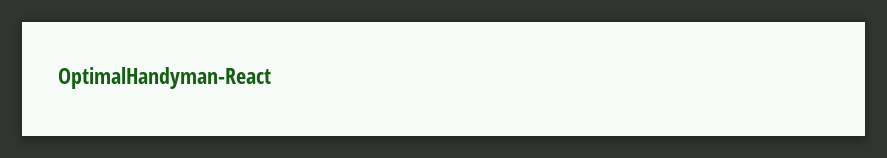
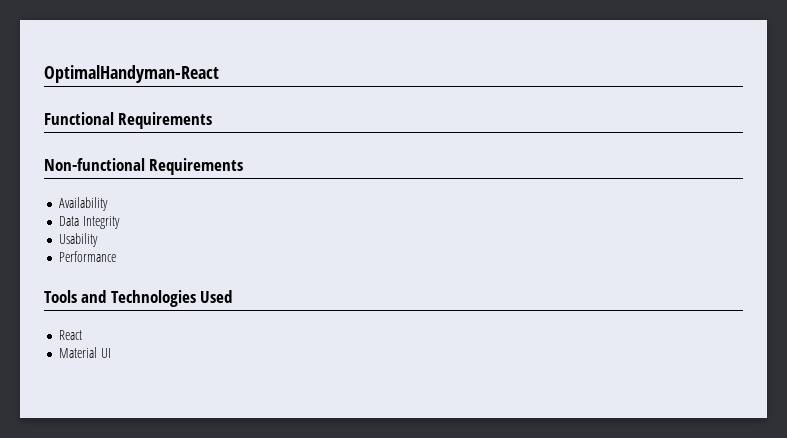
(271, 78) none -> [44,112,213,129] [44,158,244,175] [59,197,109,211] [59,216,121,229] [59,233,99,247] [59,251,117,262] [44,290,233,307] [59,330,83,340] [59,347,112,358] // Functional Requirements // Non-functional Requirements // Availability // Data Integrity // Usability // Performance // Tools and Technologies Used // React // Material UI

